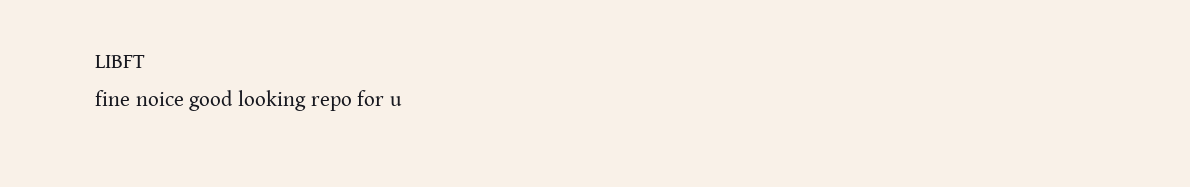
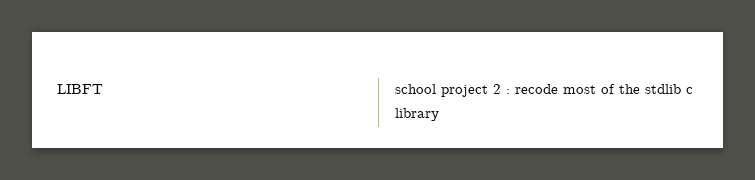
[95,90,403,111] fine noice good looking repo for u -> [395,84,693,97] [395,108,439,121] school project 2 : recode most of the stdlib c library

